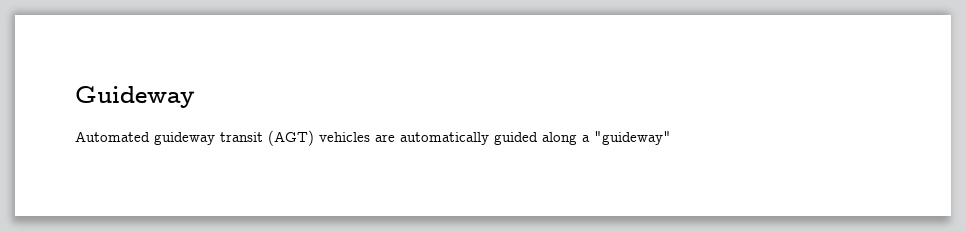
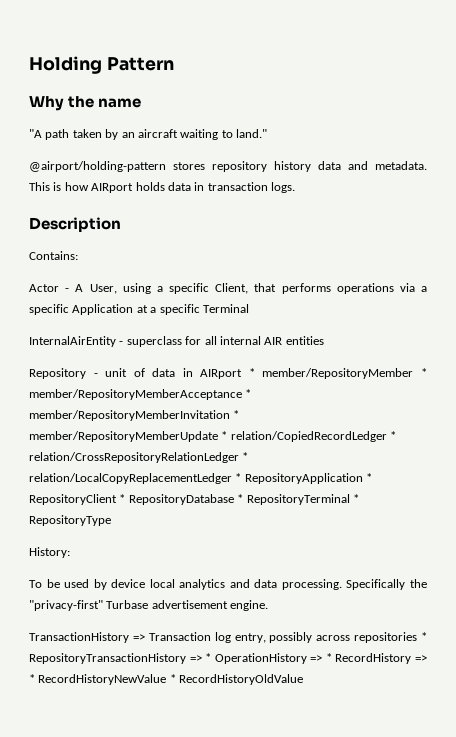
[75,86,195,108] [75,130,671,146] Guideway // Automated guideway transit (AGT) vehicles are automatically guided along a "guideway" -> [29,56,174,74] [29,96,142,111] [29,129,267,140] [29,161,427,172] [29,182,295,193] [29,217,121,232] [29,251,78,260] [29,283,428,294] [29,304,249,315] [29,336,324,347] [29,368,427,379] [29,389,252,400] [29,410,240,421] [29,431,397,442] [29,452,249,463] [29,473,373,484] [29,494,359,505] [29,515,111,526] [29,547,70,558] [29,579,427,590] [29,600,269,611] [29,632,427,643] [29,653,427,664] [29,674,304,685] Holding Pattern // Why the name // "A path taken by an aircraft waiting to land." // @airport/holding-pattern stores repository history data and metadata. This is how AIRport holds data in transaction logs. // Description // Contains: // Actor - A User, using a specific Client, that performs operations via a specific Application at a specific Terminal // InternalAirEntity - superclass for all internal AIR entities // Repository - unit of data in AIRport * member/RepositoryMember * member/RepositoryMemberAcceptance * member/RepositoryMemberInvitation * member/RepositoryMemberUpdate * relation/CopiedRecordLedger * relation/CrossRepositoryRelationLedger * relation/LocalCopyReplacementLedger * RepositoryApplication * RepositoryClient * RepositoryDatabase * RepositoryTerminal * RepositoryType // History: // To be used by device local analytics and data processing. Specifically the "privacy-first" Turbase advertisement engine. // TransactionHistory => Transaction log entry, possibly across repositories * RepositoryTransactionHistory => * OperationHistory => * RecordHistory => * RecordHistoryNewValue * RecordHistoryOldValue

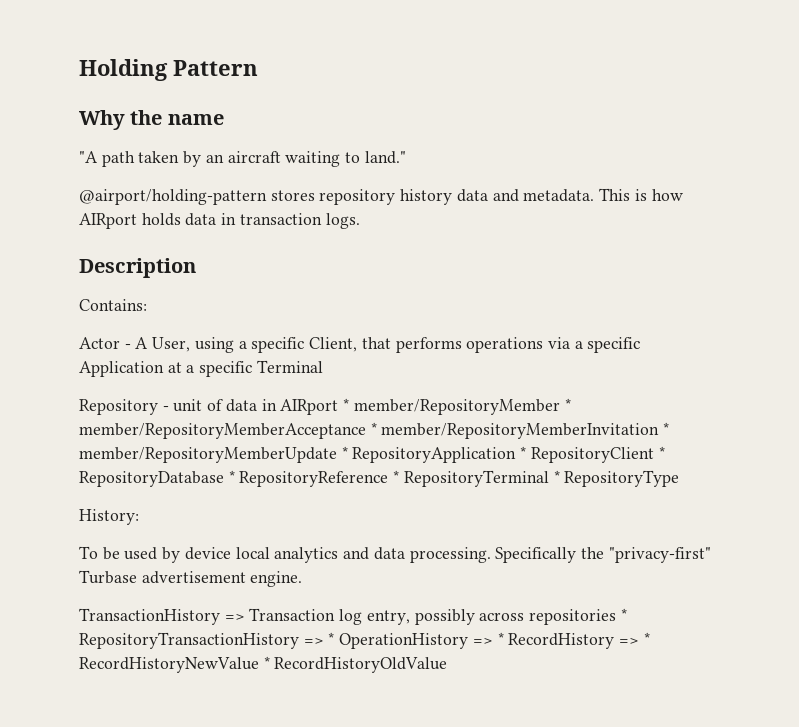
[29,336,324,347] // InternalAirEntity - superclass for all internal AIR entities -> (323, 366) none
[230,431,397,442] [29,452,249,463] [29,473,242,484] relation/CopiedRecordLedger * relation/CrossRepositoryRelationLedger * relation/LocalCopyReplacementLedger * -> (348, 452) none
(244, 498) none -> [239,470,400,487] RepositoryReference *

